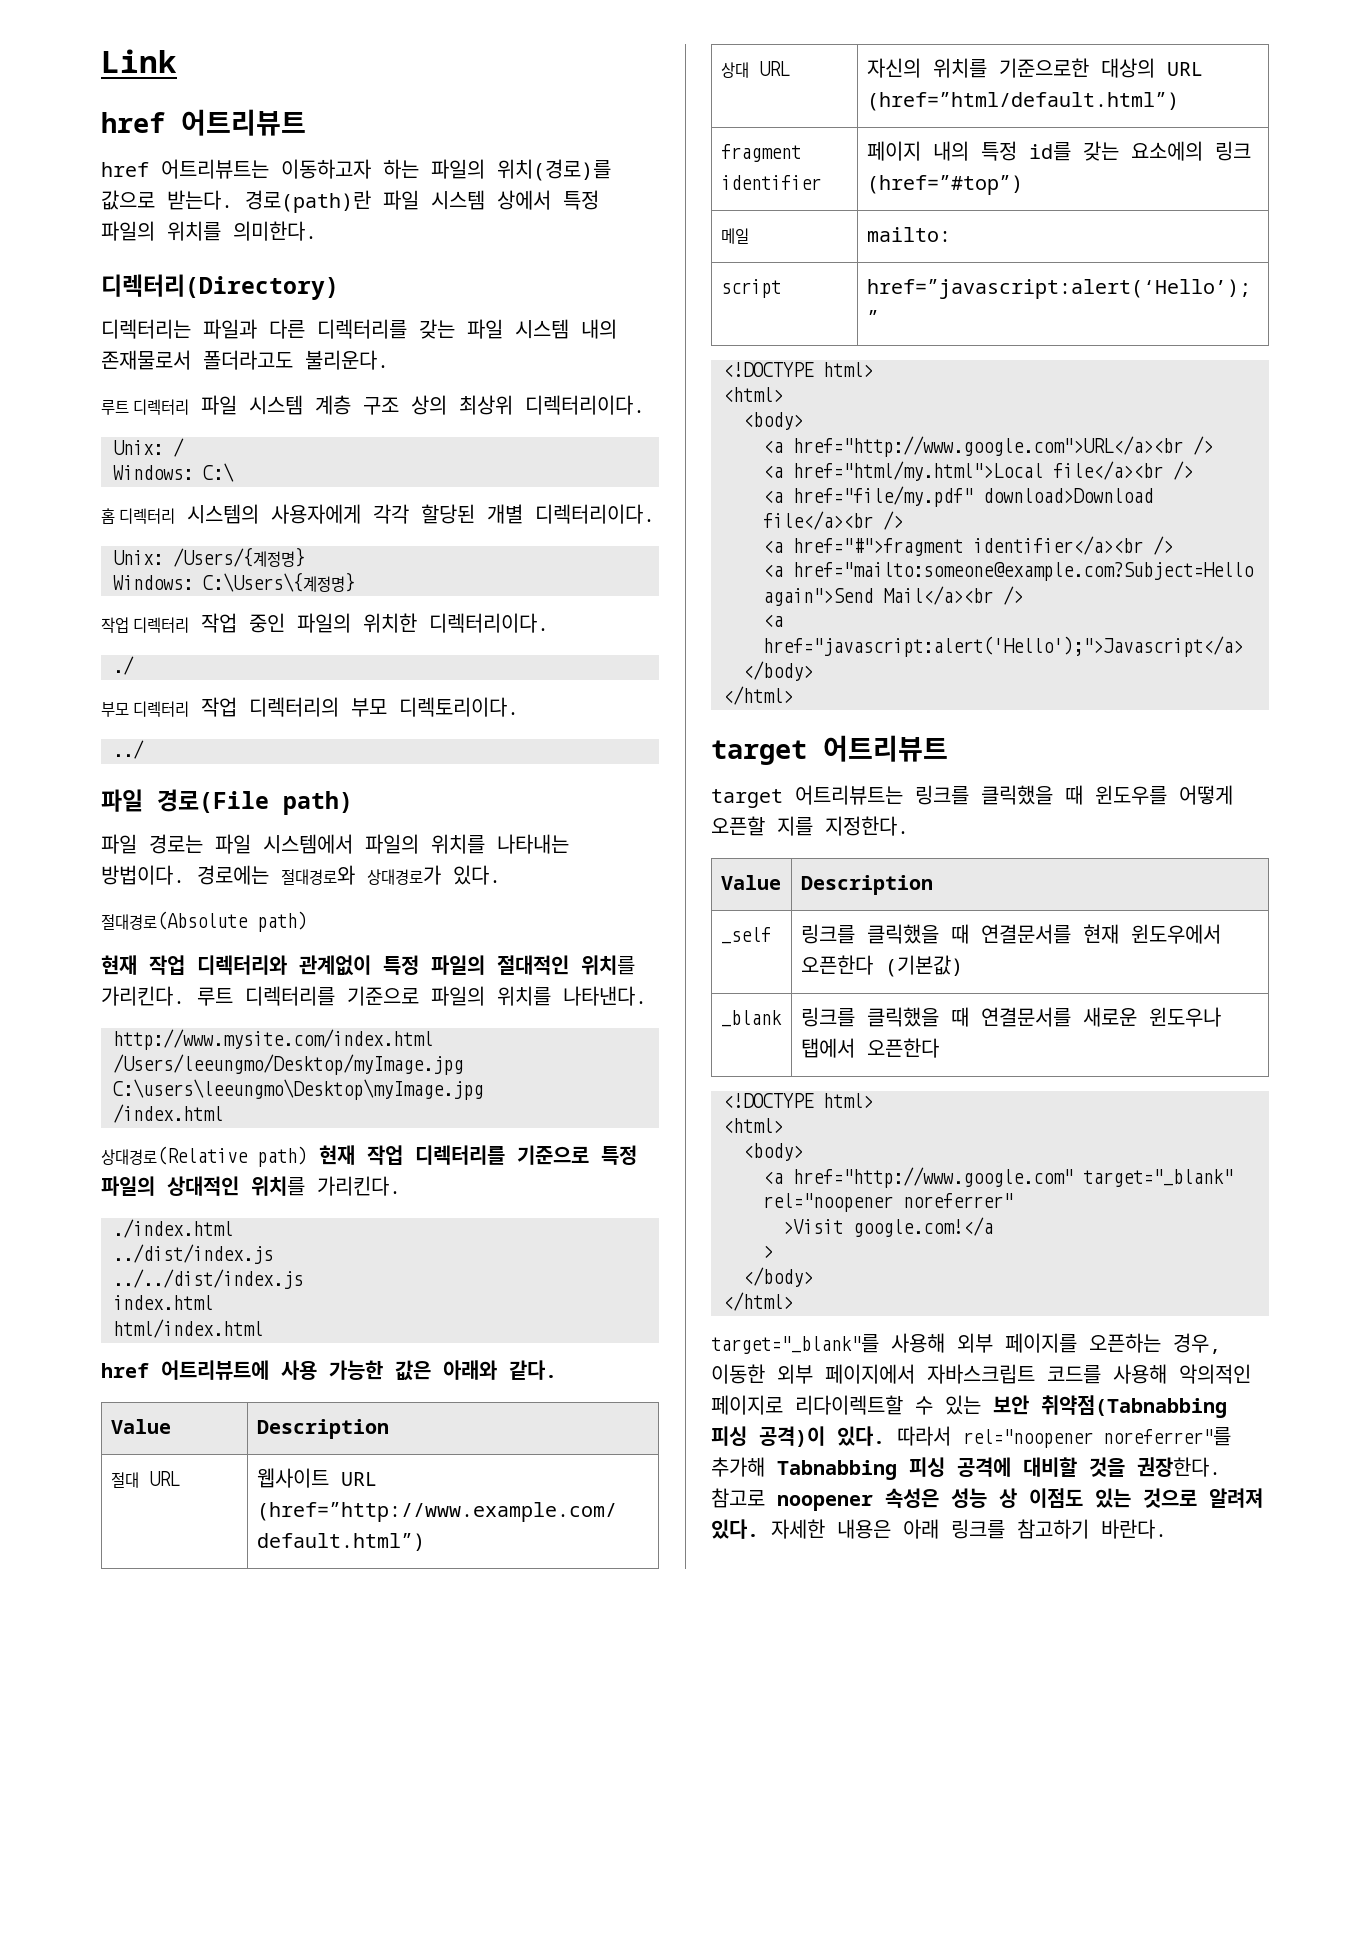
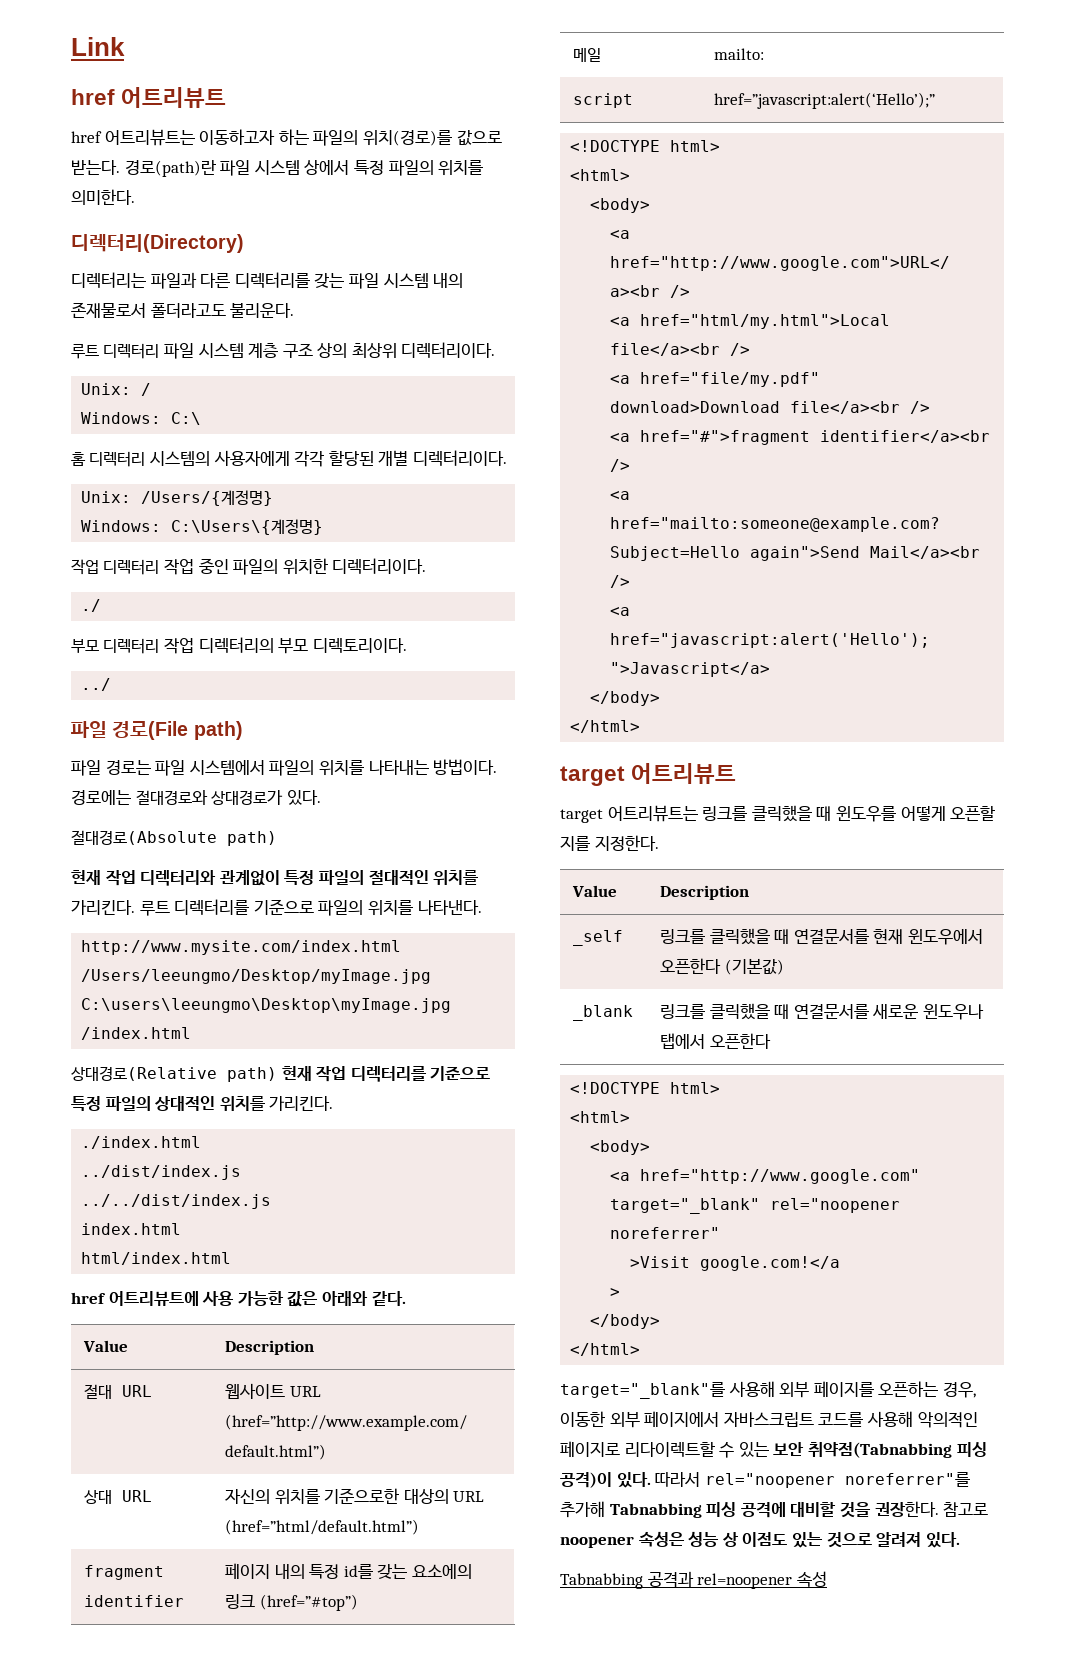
[771,1519,1167,1539] 자세한 내용은 아래 링크를 참고하기 바란다. -> [560,1571,827,1589] // Tabnabbing 공격과 rel=noopener 속성

